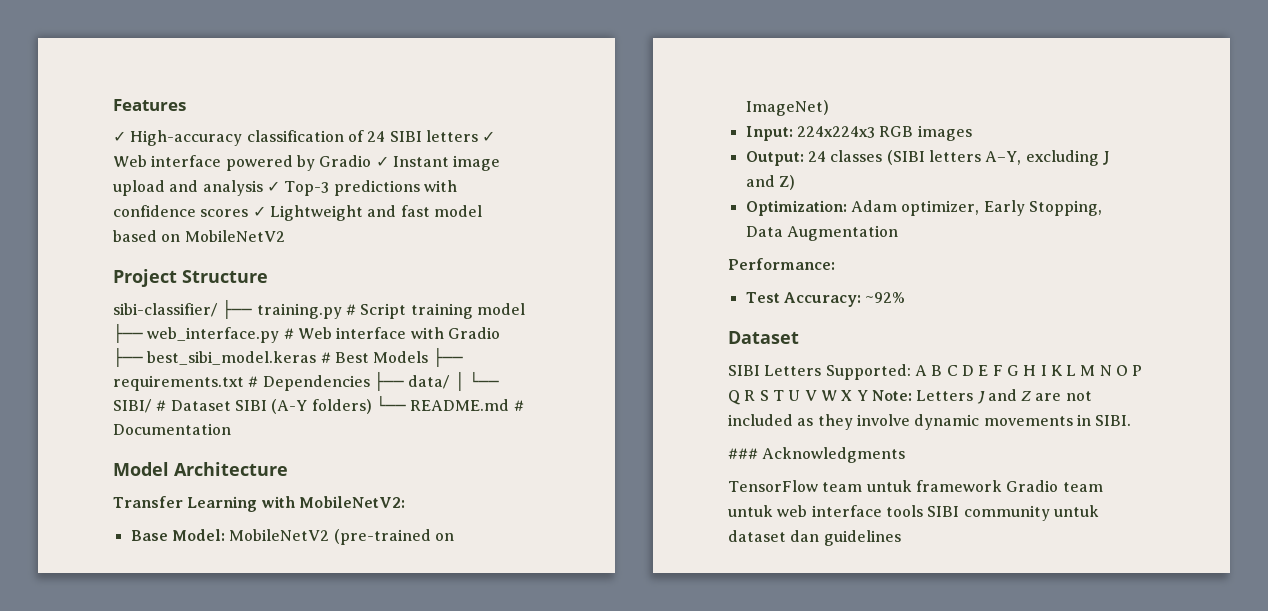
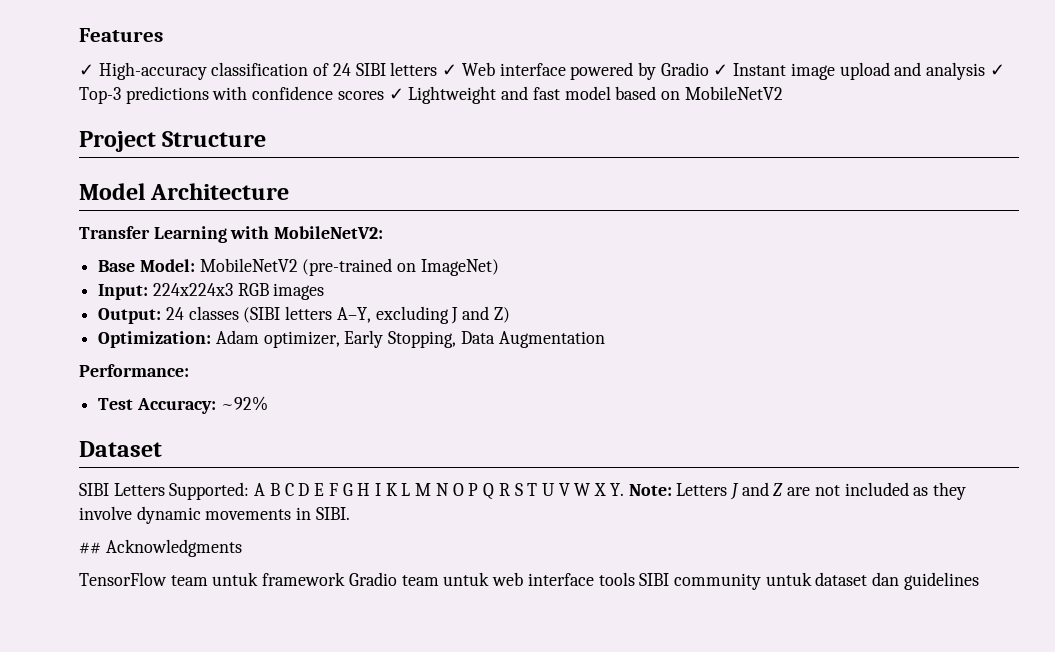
[113,299,525,319] [113,323,500,343] [113,347,463,367] [113,371,499,391] [113,395,524,414] [113,423,231,435] // sibi-classifier/ ├── training.py # Script training model ├── web_interface.py # Web interface with Gradio ├── best_sibi_model.keras # Best Models ├── requirements.txt # Dependencies ├── data/ │ └── SIBI/ # Dataset SIBI (A-Y folders) └── README.md # Documentation -> (267, 139) none
[856,390,868,401] Y -> [609,483,624,496] Y.
[728,448,758,459] ### -> [79,542,101,554] ##

